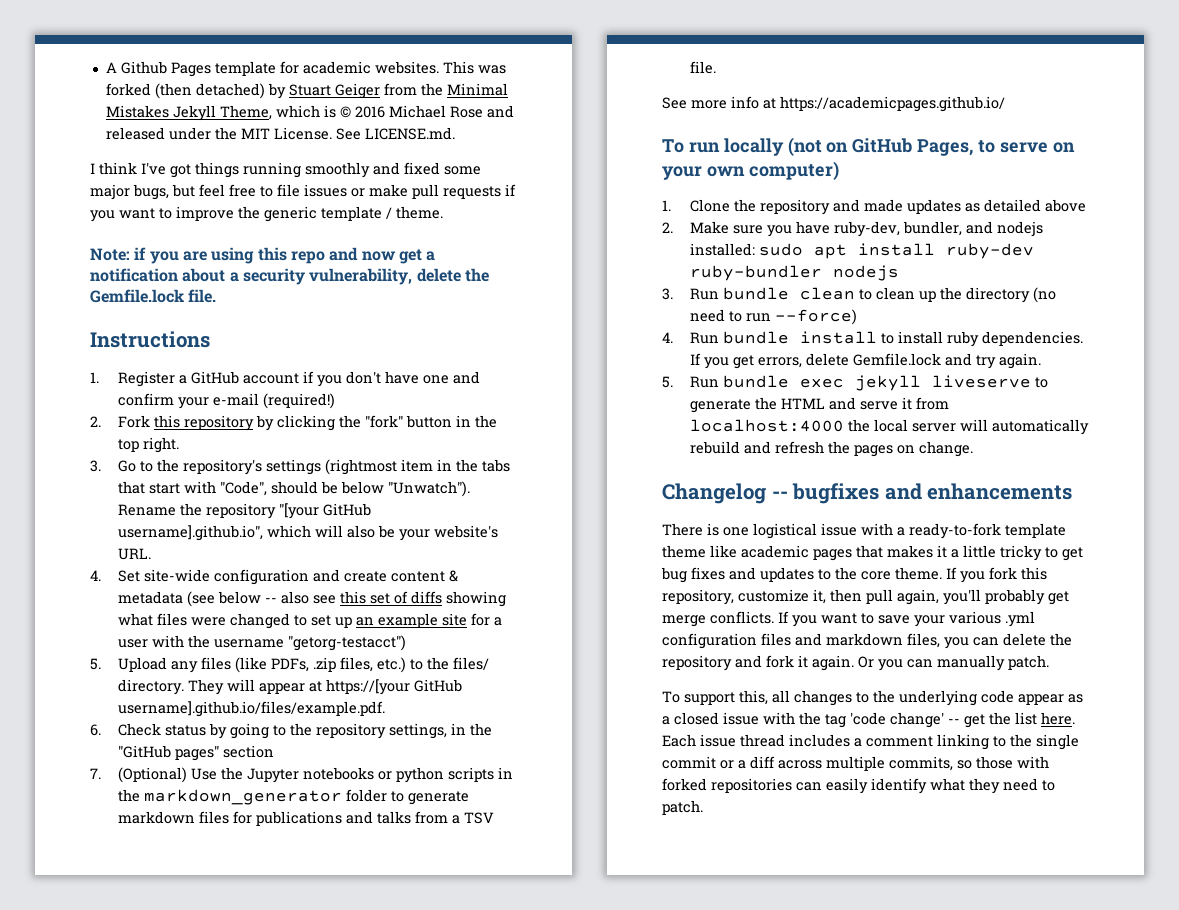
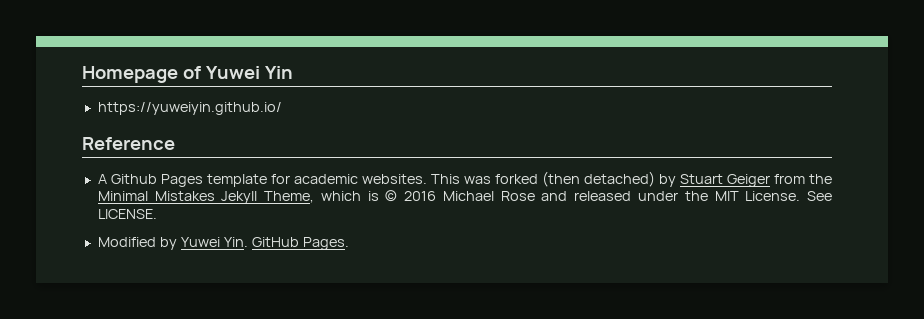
(105, 67) none -> [82,66,293,83] [97,102,282,115] [82,137,175,150] Homepage of Yuwei Yin // https://yuweiyin.github.io/ // Reference //
[364,127,455,140] [90,162,481,178] [90,184,516,200] [90,206,443,222] [90,247,436,264] [90,268,489,285] [90,289,217,303] [90,331,210,348] [90,371,480,387] [117,393,335,409] [90,415,497,431] [117,437,179,453] [90,459,510,475] [117,481,470,497] [117,503,371,519] [117,525,498,541] [117,548,151,560] [90,569,458,585] [117,591,506,607] [117,613,502,629] [117,635,406,651] [90,657,489,673] [117,679,462,695] [117,701,385,717] [90,723,492,739] [117,745,274,761] [90,767,513,783] [117,789,469,805] [117,811,494,826] [689,61,716,74] [662,96,1005,112] [662,137,1075,156] [662,161,839,180] [662,199,1086,215] [662,221,1043,237] [689,243,1034,259] [689,265,899,281] [662,287,1056,303] [689,309,857,325] [662,331,1083,347] [689,353,1041,369] [662,375,1048,391] [689,397,949,413] [689,419,1089,435] [689,441,973,457] [662,483,1073,504] [662,523,1066,539] [662,545,1083,561] [661,567,1047,583] [662,589,1069,605] [662,611,1035,627] [662,633,1072,649] [662,655,1049,671] [662,690,1083,706] [662,712,1075,728] [662,734,1079,750] [662,756,1049,771] [662,778,1055,794] [662,800,703,815] LICENSE.md. // I think I've got things running smoothly and fixed some major bugs, but feel free to file issues or make pull requests if you want to improve the generic template / theme. // Note: if you are using this repo and now get a notification about a security vulnerability, delete the Gemfile.lock file. // Instructions // 1. Register a GitHub account if you don't have one and confirm your e-mail (required!) // 2. Fork this repository by clicking the "fork" button in the top right. // 3. Go to the repository's settings (rightmost item in the tabs that start with "Code", should be below "Unwatch"). Rename the repository "[your GitHub username].github.io", which will also be your website's URL. // 4. Set site-wide configuration and create content & metadata (see below -- also see this set of diffs showing what files were changed to set up an example site for a user with the username "getorg-testacct") // 5. Upload any files (like PDFs, .zip files, etc.) to the files/ directory. They will appear at https://[your GitHub username].github.io/files/example.pdf. // 6. Check status by going to the repository settings, in the "GitHub pages" section // 7. (Optional) Use the Jupyter notebooks or python scripts in the markdown_generator folder to generate markdown files for publications and talks from a TSV file. // See more info at https://academicpages.github.io/ // To run locally (not on GitHub Pages, to serve on your own computer) // 1. Clone the repository and made updates as detailed above // 2. Make sure you have ruby-dev, bundler, and nodejs installed: sudo apt install ruby-dev ruby-bundler nodejs // 3. Run bundle clean to clean up the directory (no need to run --force) // 4. Run bundle install to install ruby dependencies. If you get errors, delete Gemfile.lock and try again. // 5. Run bundle exec jekyll liveserve to generate the HTML and serve it from localhost:4000 the local server will automatically rebuild and refresh the pages on change. // Changelog -- bugfixes and enhancements // There is one logistical issue with a ready-to-fork template theme like academic pages that makes it a little tricky to get bug fixes and updates to the core theme. If you fork this repository, customize it, then pull again, you'll probably get merge conflicts. If you want to save your various .yml configuration files and markdown files, you can delete the repository and fork it again. Or you can manually patch. // To support this, all changes to the underlying code appear as a closed issue with the tag 'code change' -- get the list here. Each issue thread includes a comment linking to the single commit or a diff across multiple commits, so those with forked repositories can easily identify what they need to patch. -> [97,209,157,219] [97,237,349,250] LICENSE. // Modified by Yuwei Yin. GitHub Pages.

